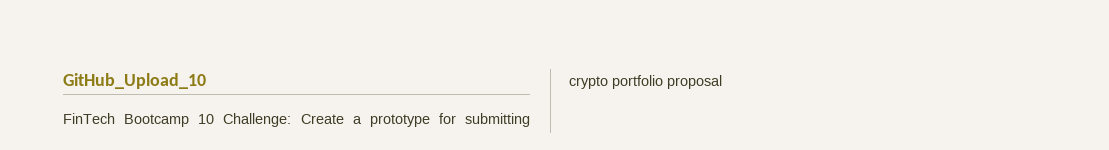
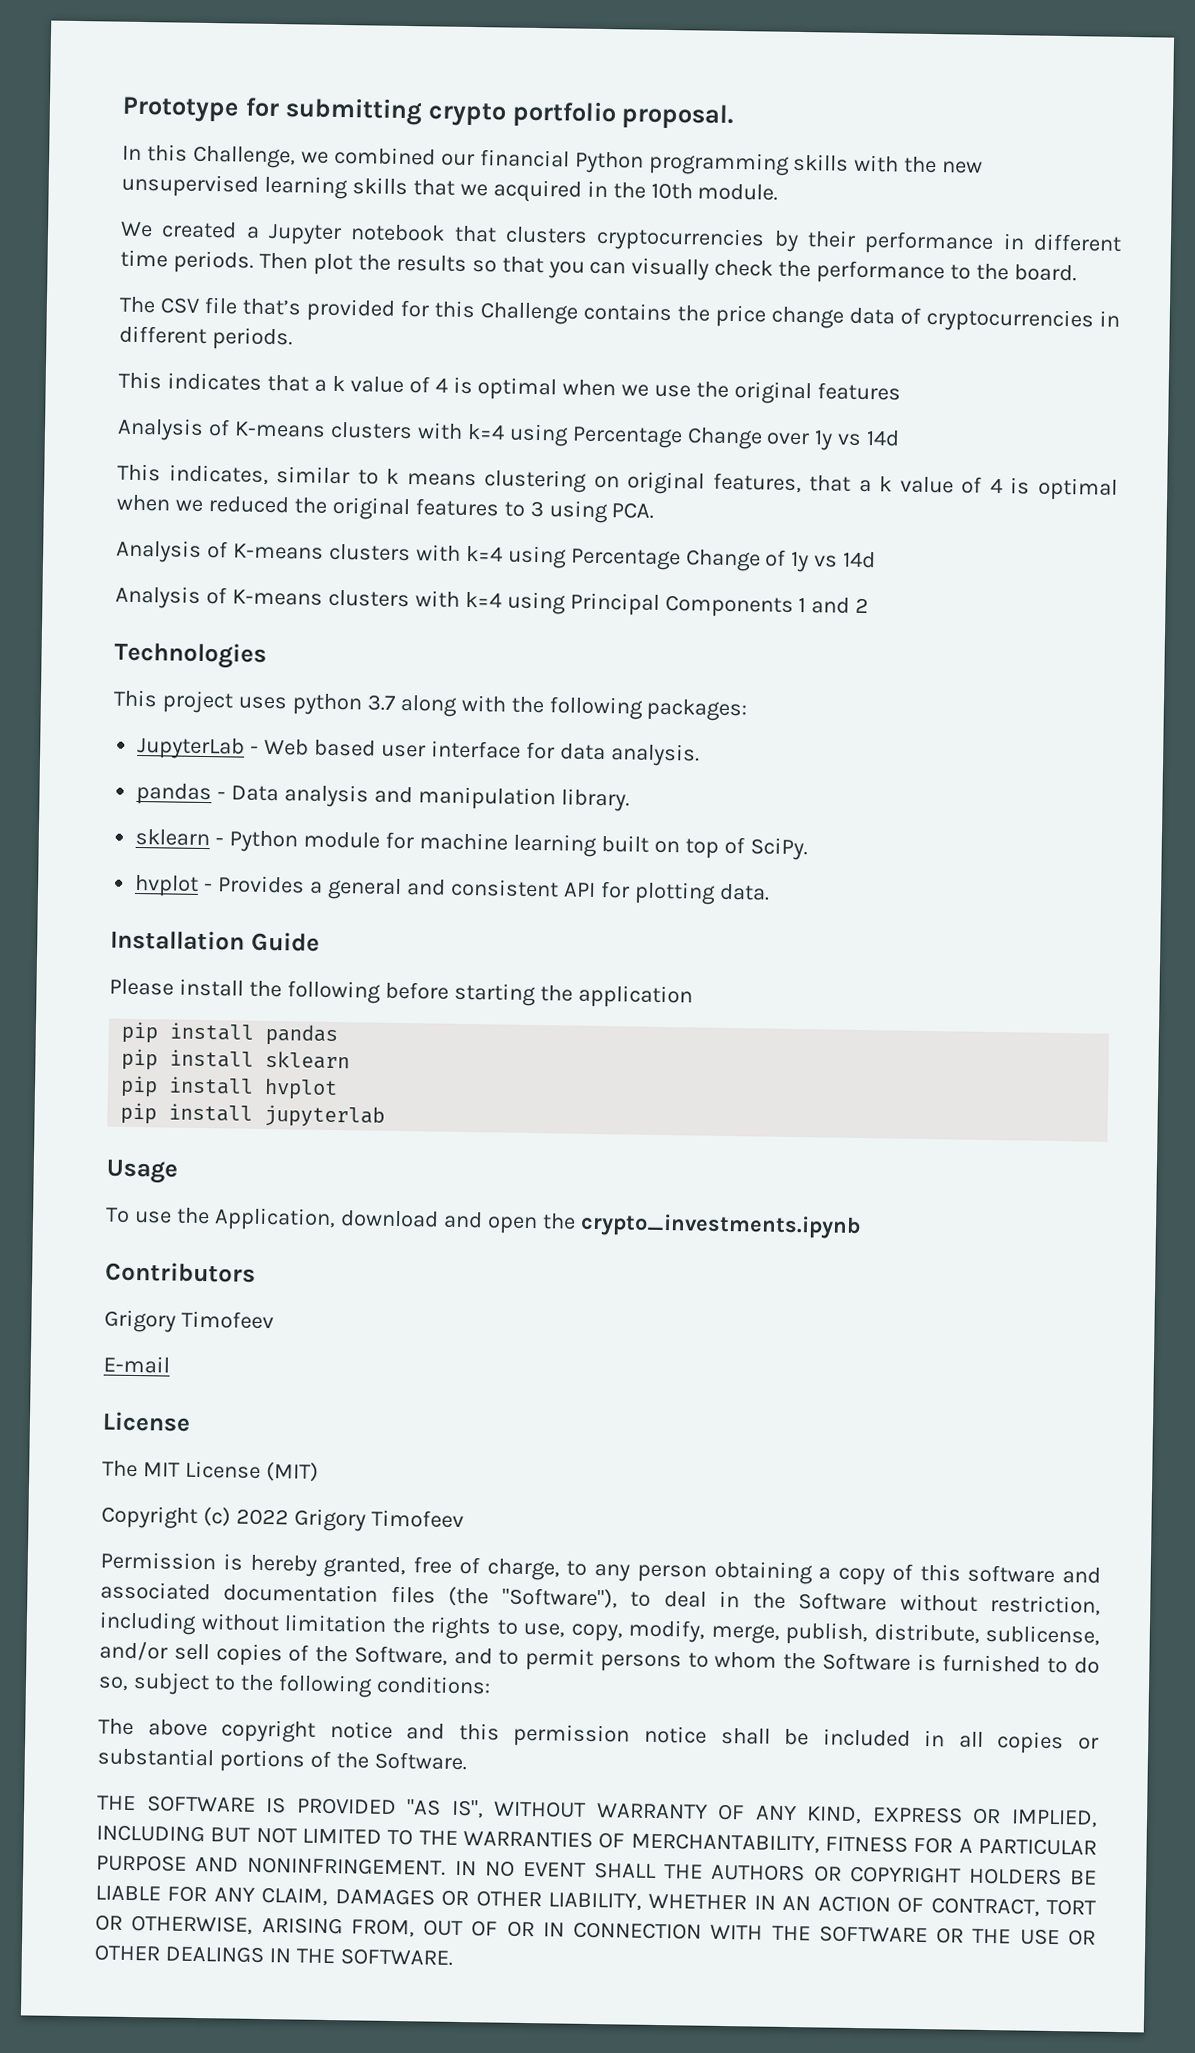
[63,73,206,89] [63,113,530,127] [569,75,722,89] GitHub_Upload_10 // FinTech Bootcamp 10 Challenge: Create a prototype for submitting crypto portfolio proposal -> [122,96,735,130] [122,144,984,176] [121,173,779,203] [120,221,1122,255] [120,249,1078,285] [119,296,1120,333] [119,325,293,351] [118,371,902,405] [117,417,901,451] [117,463,1118,501] [116,494,655,524] [116,539,877,573] [115,585,870,618] [114,641,267,669] [113,689,748,722] [137,736,700,767] [136,782,630,812] [135,828,808,861] [134,874,770,905] [110,929,320,952] [109,978,693,1009] [121,1021,339,1047] [121,1048,351,1071] [120,1075,339,1101] [120,1102,386,1128] [106,1159,178,1184] [105,1207,862,1240] [105,1261,256,1283] [104,1309,274,1333] [103,1355,170,1374] [102,1411,191,1432] [102,1460,319,1482] [101,1505,464,1532] [100,1551,1101,1586] [100,1581,1102,1616] [99,1611,1100,1646] [99,1640,1100,1674] [98,1672,491,1698] [98,1718,1099,1755] [97,1747,467,1773] [97,1795,1098,1828] [96,1824,1097,1856] [96,1854,1097,1886] [95,1885,1097,1917] [95,1914,1096,1946] [94,1944,453,1966] Prototype for submitting crypto portfolio proposal. // In this Challenge, we combined our financial Python programming skills with the new unsupervised learning skills that we acquired in the 10th module. // We created a Jupyter notebook that clusters cryptocurrencies by their performance in different time periods. Then plot the results so that you can visually check the performance to the board. // The CSV file that’s provided for this Challenge contains the price change data of cryptocurrencies in different periods. // This indicates that a k value of 4 is optimal when we use the original features // Analysis of K-means clusters with k=4 using Percentage Change over 1y vs 14d // This indicates, similar to k means clustering on original features, that a k value of 4 is optimal when we reduced the original features to 3 using PCA. // Analysis of K-means clusters with k=4 using Percentage Change of 1y vs 14d // Analysis of K-means clusters with k=4 using Principal Components 1 and 2 // Technologies // This project uses python 3.7 along with the following packages: // JupyterLab - Web based user interface for data analysis. // pandas - Data analysis and manipulation library. // sklearn - Python module for machine learning built on top of SciPy. // hvplot - Provides a general and consistent API for plotting data. // Installation Guide // Please install the following before starting the application // pip install pandas // pip install sklearn // pip install hvplot // pip install jupyterlab // Usage // To use the Application, download and open the crypto_investments.ipynb // Contributors // Grigory Timofeev // E-mail // License // The MIT License (MIT) // Copyright (c) 2022 Grigory Timofeev // Permission is hereby granted, free of charge, to any person obtaining a copy of this software and associated documentation files (the "Software"), to deal in the Software without restriction, including without limitation the rights to use, copy, modify, merge, publish, distribute, sublicense, and/or sell copies of the Software, and to permit persons to whom the Software is furnished to do so, subject to the following conditions: // The above copyright notice and this permission notice shall be included in all copies or substantial portions of the Software. // THE SOFTWARE IS PROVIDED "AS IS", WITHOUT WARRANTY OF ANY KIND, EXPRESS OR IMPLIED, INCLUDING BUT NOT LIMITED TO THE WARRANTIES OF MERCHANTABILITY, FITNESS FOR A PARTICULAR PURPOSE AND NONINFRINGEMENT. IN NO EVENT SHALL THE AUTHORS OR COPYRIGHT HOLDERS BE LIABLE FOR ANY CLAIM, DAMAGES OR OTHER LIABILITY, WHETHER IN AN ACTION OF CONTRACT, TORT OR OTHERWISE, ARISING FROM, OUT OF OR IN CONNECTION WITH THE SOFTWARE OR THE USE OR OTHER DEALINGS IN THE SOFTWARE.

